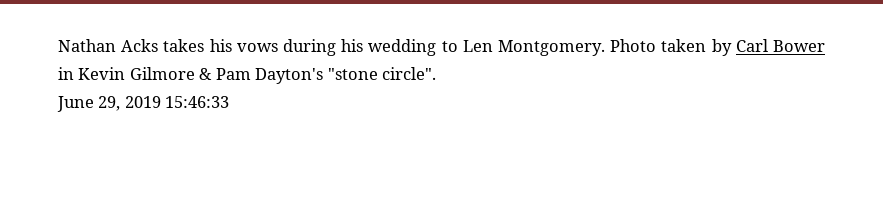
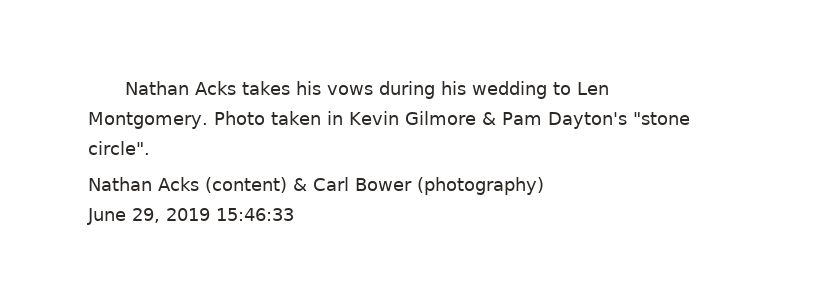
[711,39,826,56] by Carl Bower -> (321, 118) none
(437, 73) none -> [88,177,544,195] // Nathan Acks (content) & Carl Bower (photography)

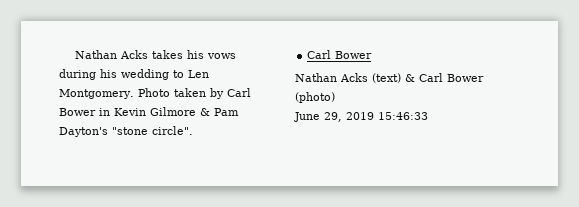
(321, 118) none -> [209,88,251,99] [59,108,96,116] by Carl Bower
[88,177,287,193] // Nathan Acks (content) -> [307,50,373,59] [295,73,401,83] // Carl Bower // Nathan Acks (text)
[417,177,544,195] (photography) -> [295,92,335,103] (photo)

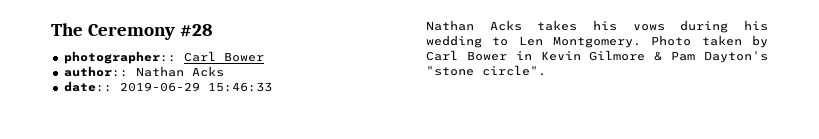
(74, 54) none -> [51,23,213,40] [63,51,264,64] [63,66,224,77] [63,81,272,92] The Ceremony #28 // photographer:: Carl Bower // author:: Nathan Acks // date:: 2019-06-29 15:46:33 //
[307,50,373,59] [295,73,484,83] [295,92,335,103] [294,112,428,122] // Carl Bower // Nathan Acks (text) & Carl Bower (photo) // June 29, 2019 15:46:33 -> (546, 70) none

